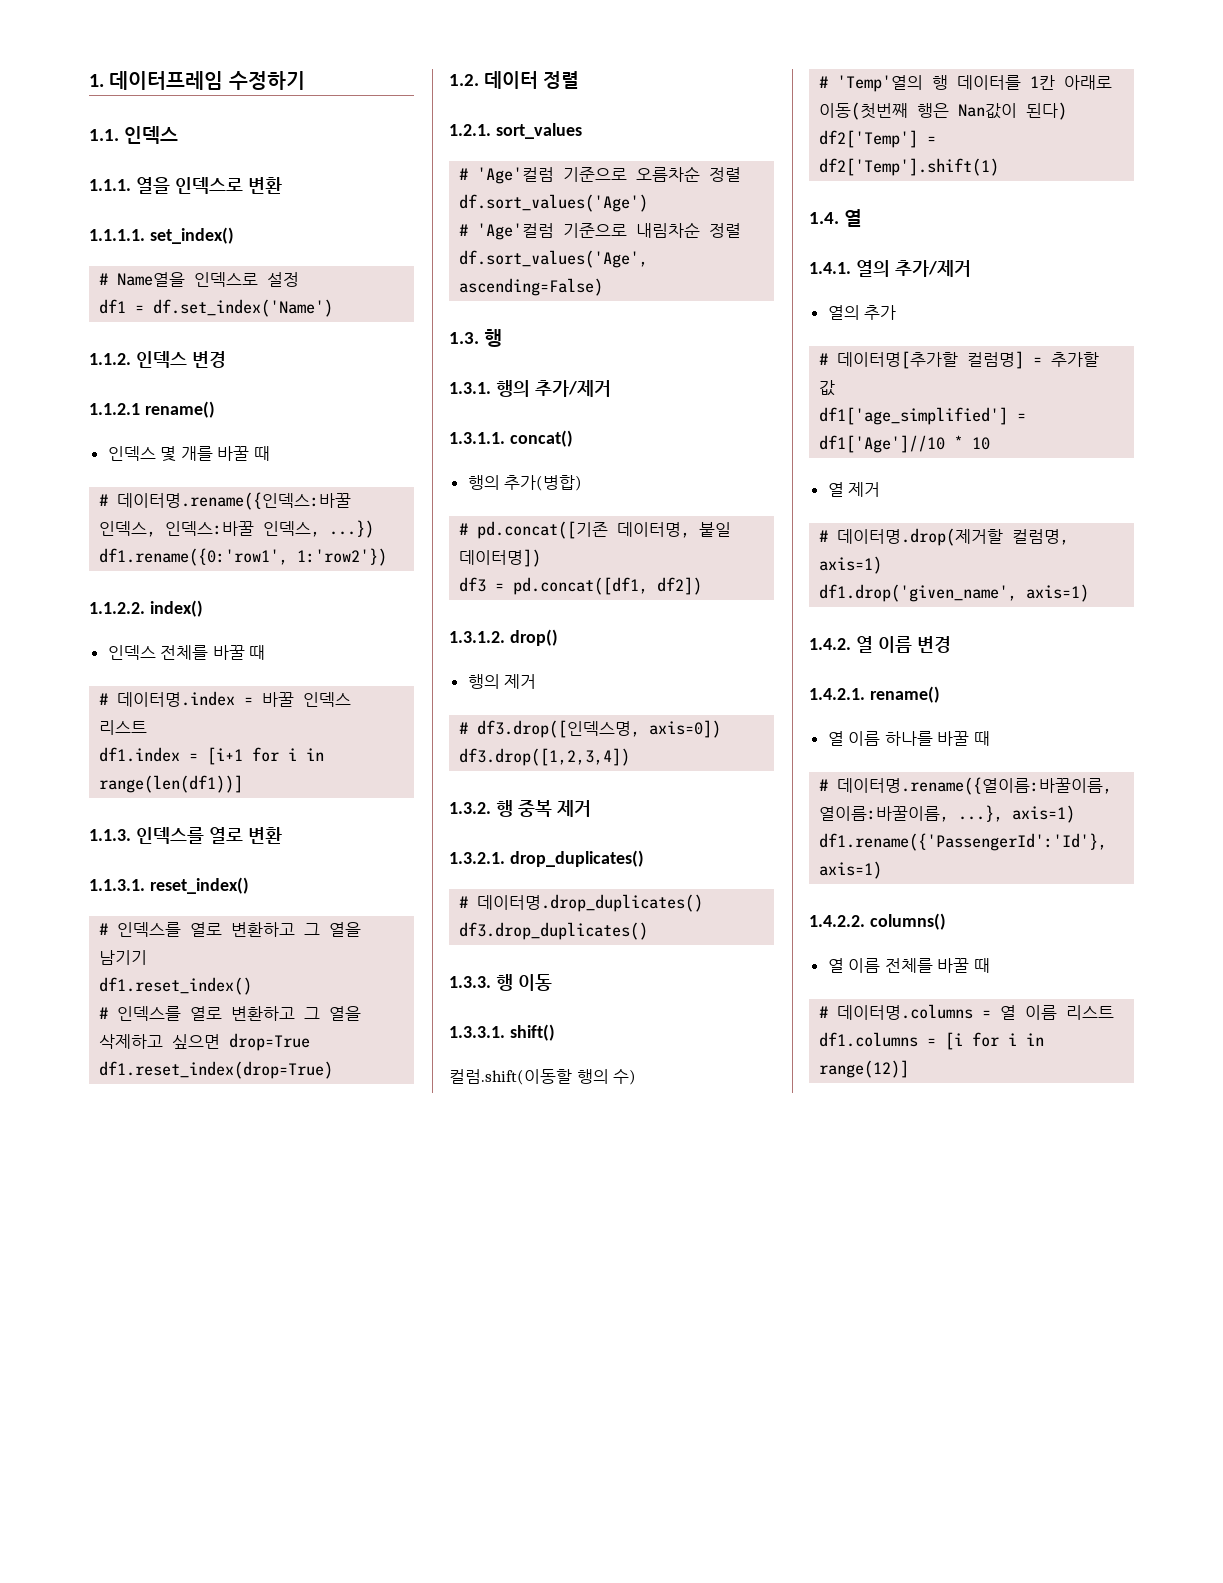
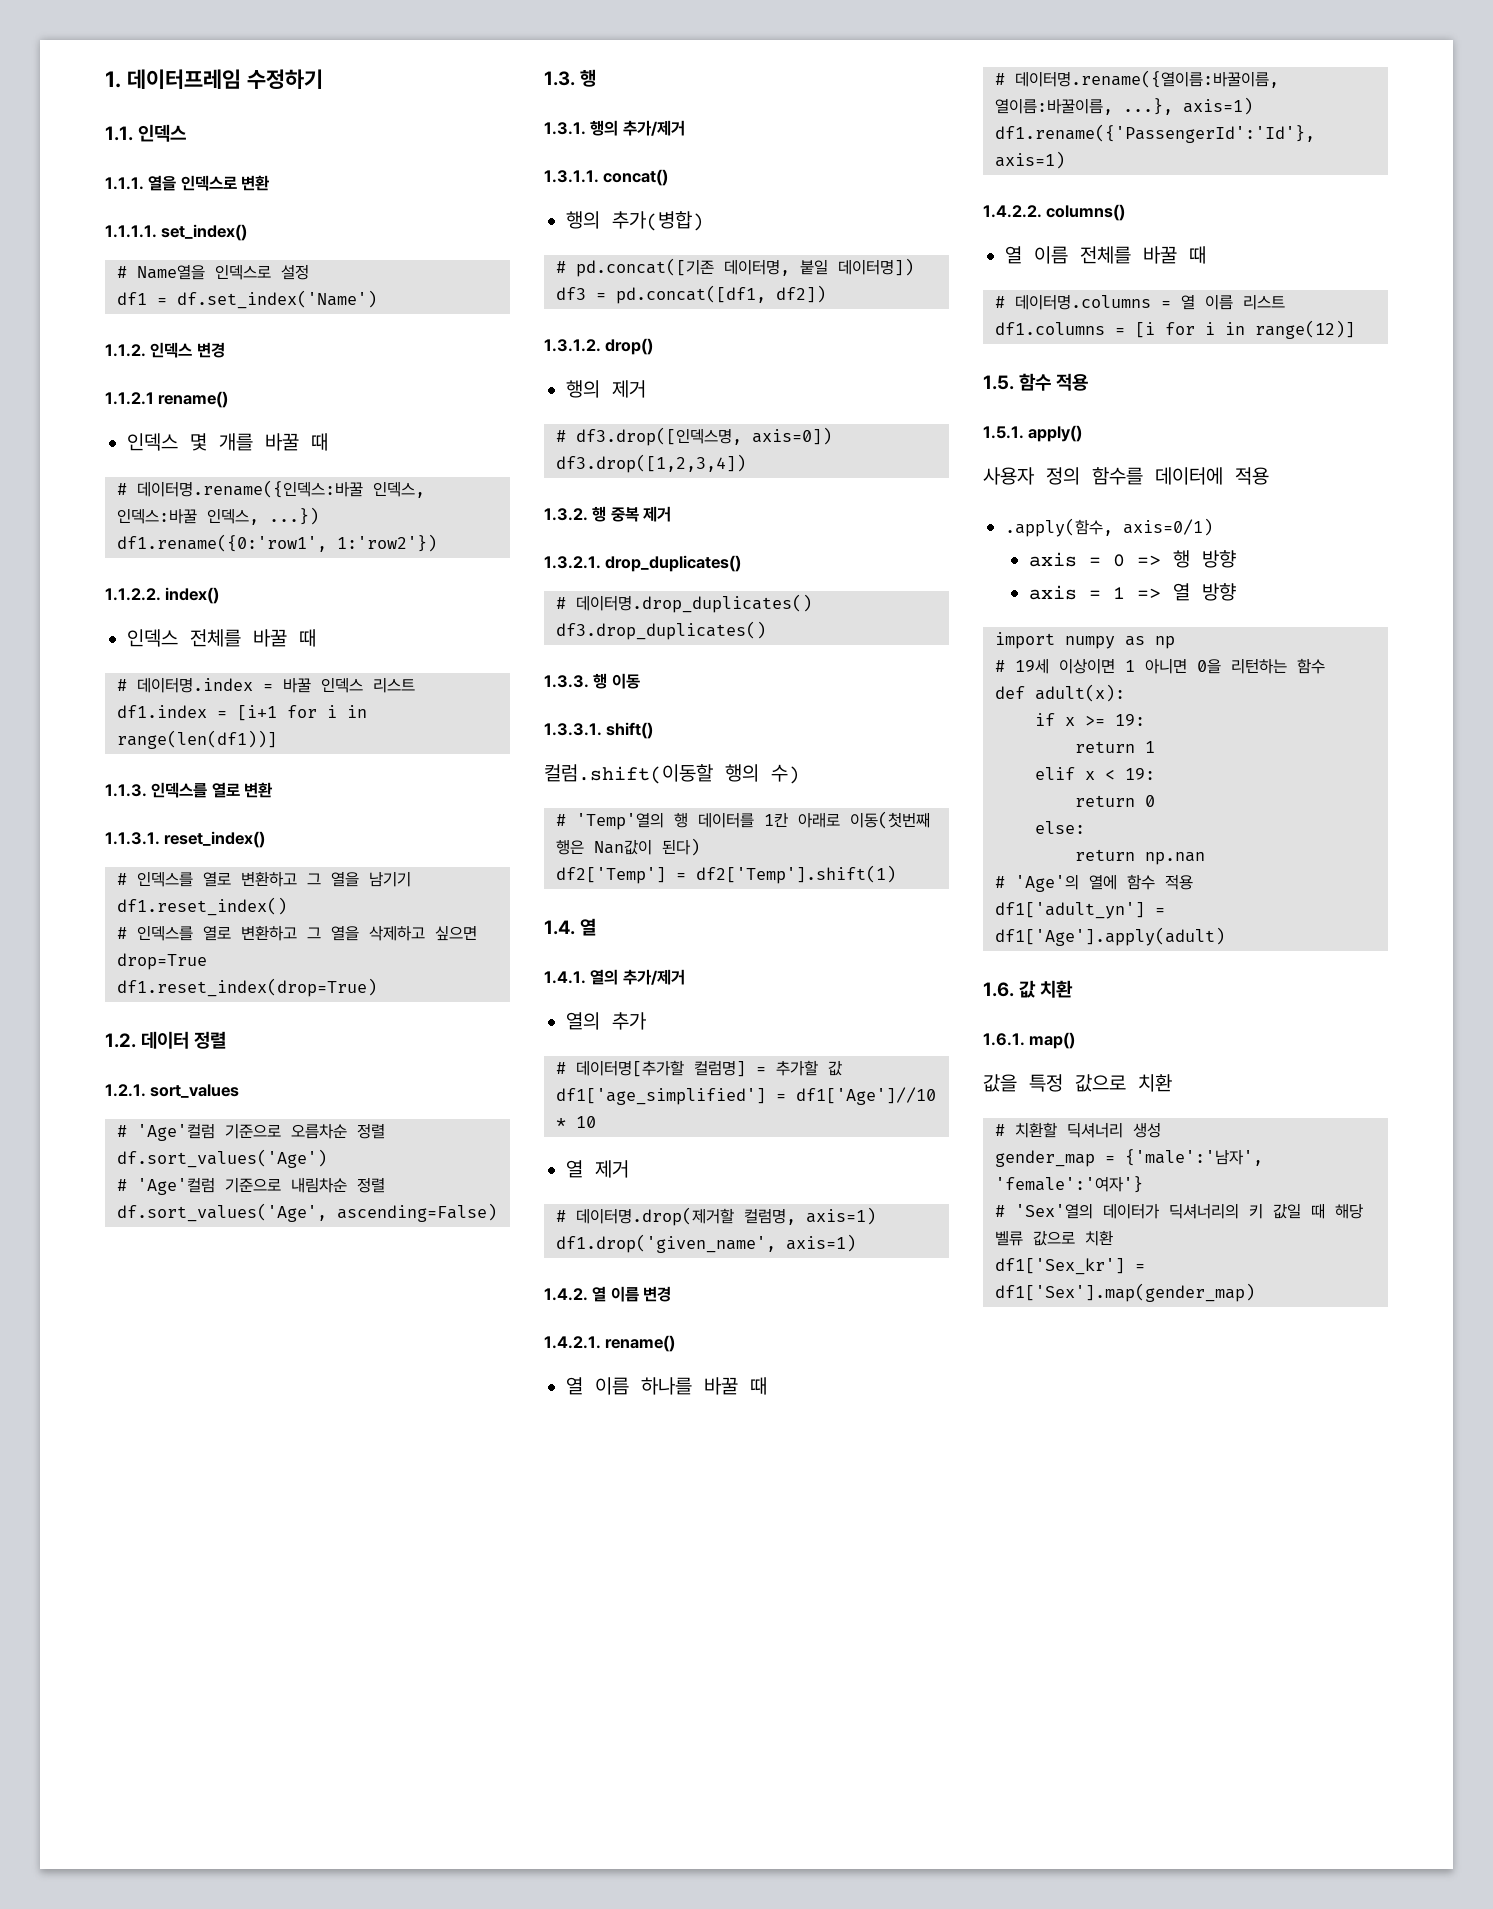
(910, 1069) none -> [983,373,1089,391] [983,425,1083,442] [983,467,1269,485] [1005,518,1213,537] [1028,550,1236,568] [1028,583,1236,601] [995,632,1175,649] [995,658,1325,674] [995,684,1125,702] [1035,713,1145,726] [1075,741,1155,753] [1035,767,1155,780] [1075,795,1155,807] [1035,821,1085,834] [1075,849,1205,865] [995,874,1193,892] [995,902,1165,919] [995,927,1225,946] [983,980,1074,998] [983,1032,1076,1049] [983,1074,1172,1092] [995,1122,1161,1138] [995,1149,1263,1167] [995,1176,1143,1193] [995,1203,1363,1219] [995,1230,1113,1246] [995,1258,1145,1275] [995,1283,1255,1302] // 1.5. 함수 적용 // 1.5.1. apply() // 사용자 정의 함수를 데이터에 적용 // .apply(함수, axis=0/1) // axis = 0 => 행 방향 // axis = 1 => 열 방향 // import numpy as np // # 19세 이상이면 1 아니면 0을 리턴하는 함수 // def adult(x): // if x >= 19: // return 1 // elif x < 19: // return 0 // else: // return np.nan // # 'Age'의 열에 함수 적용 // df1['adult_yn'] = df1['Age'].apply(adult) // 1.6. 값 치환 // 1.6.1. map() // 값을 특정 값으로 치환 // # 치환할 딕셔너리 생성 // gender_map = {'male':'남자', 'female':'여자'} // # 'Sex'열의 데이터가 딕셔너리의 키 값일 때 해당 벨류 값으로 치환 // df1['Sex_kr'] = df1['Sex'].map(gender_map)

